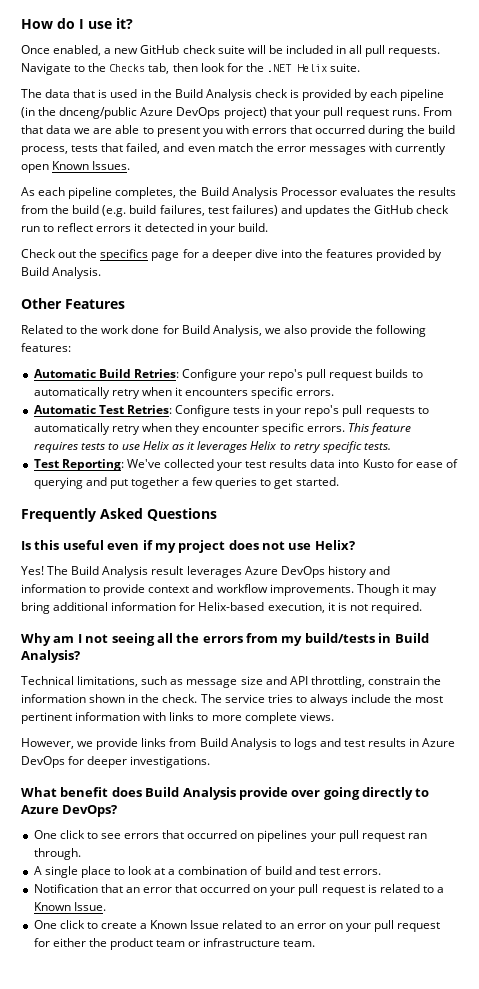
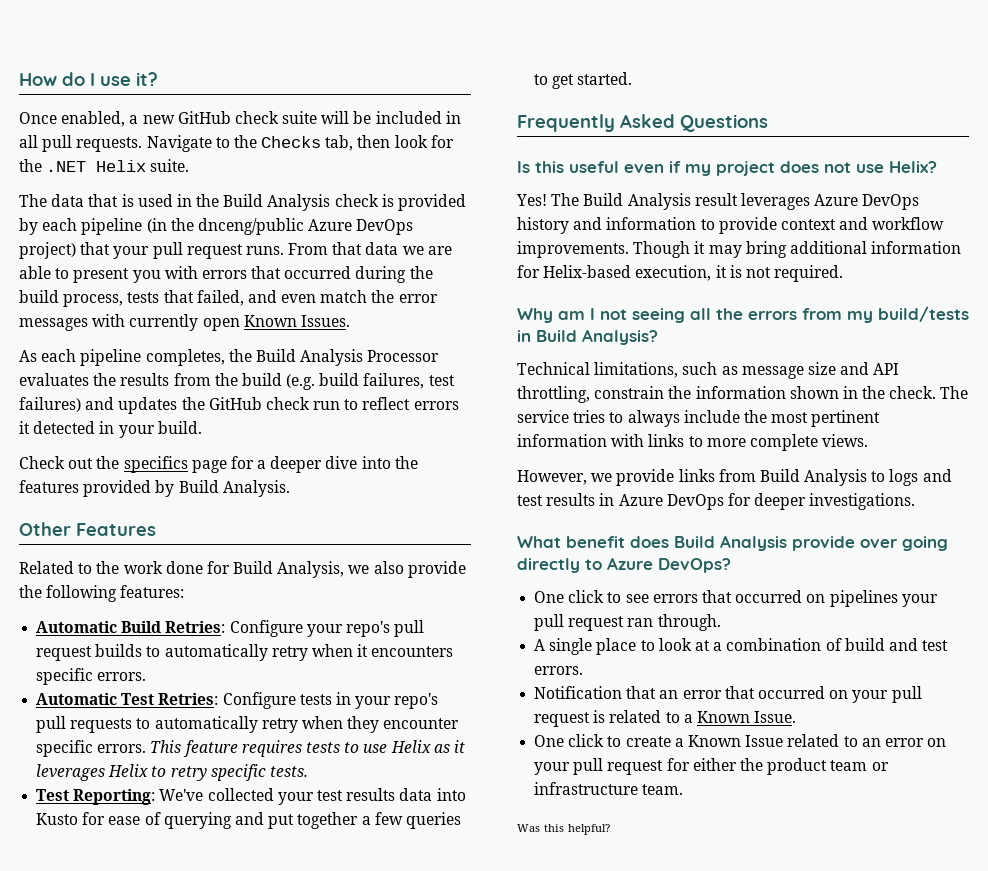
(316, 943) none -> [517,824,611,835] // Was this helpful?

